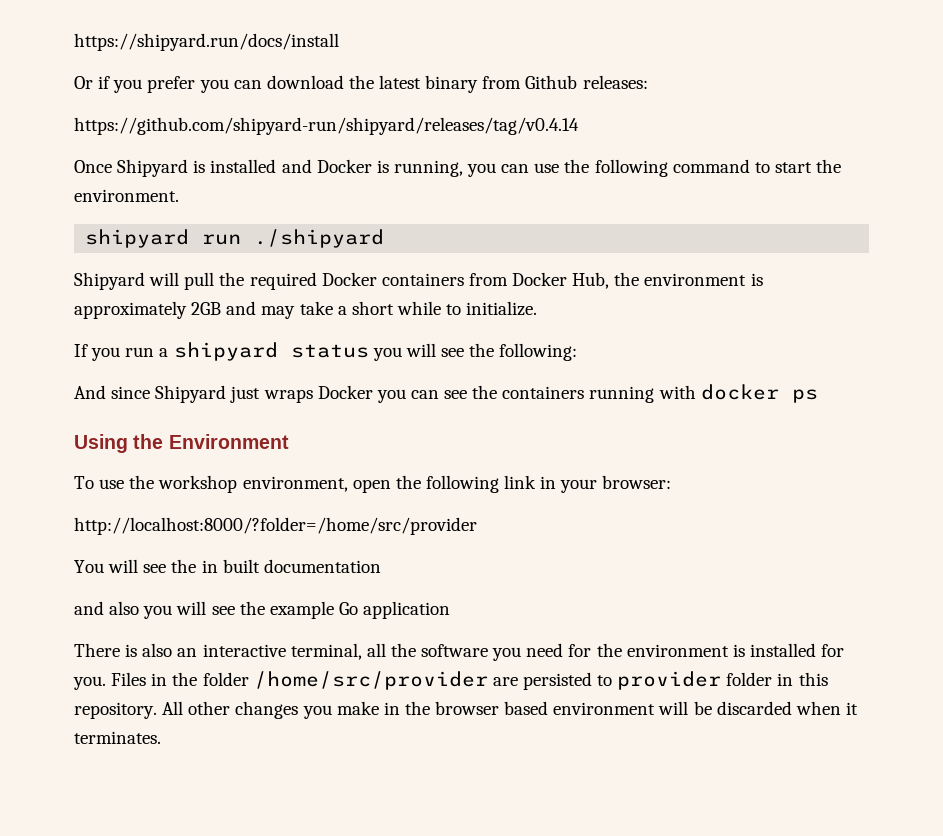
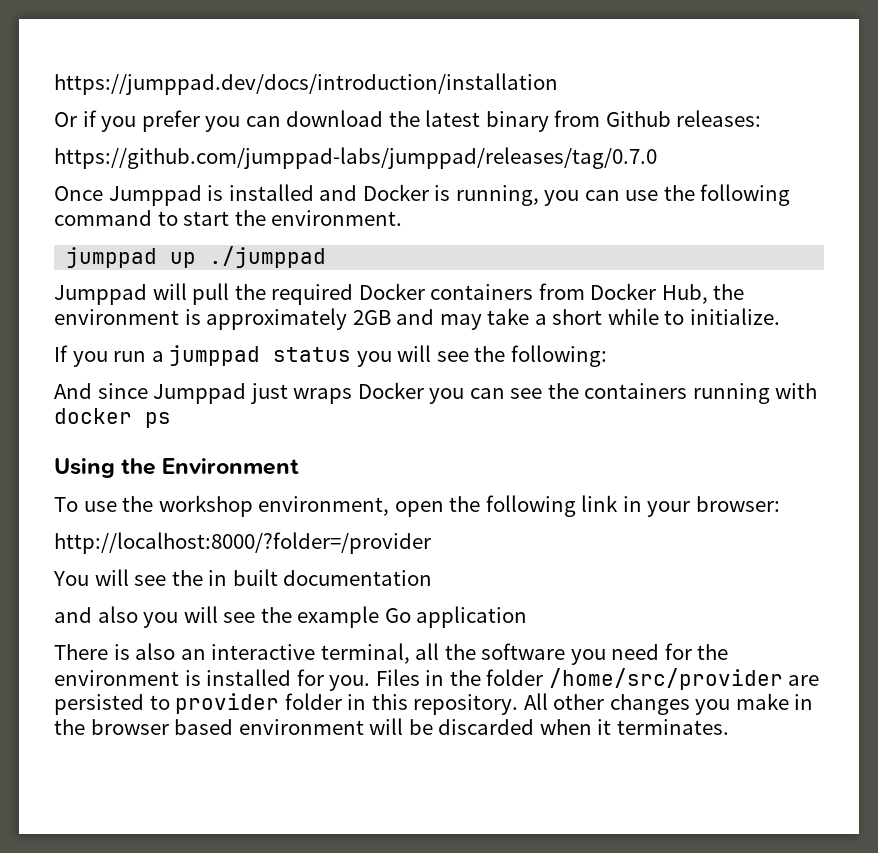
[74,33,339,51] https://shipyard.run/docs/install -> [54,73,558,95] https://jumppad.dev/docs/introduction/installation
[74,117,579,135] https://github.com/shipyard-run/shipyard/releases/tag/v0.4.14 -> [54,147,657,169] https://github.com/jumppad-labs/jumppad/releases/tag/0.7.0
[117,159,189,177] Shipyard -> [108,185,202,206] Jumppad
[85,229,385,248] [74,272,145,290] shipyard run ./shipyard // Shipyard -> [66,246,327,268] [54,284,147,305] jumppad up ./jumppad // Jumppad
[173,342,278,361] shipyard -> [169,345,261,366] jumppad
[155,385,227,403] Shipyard -> [153,383,247,404] Jumppad
[74,517,477,535] http://localhost:8000/?folder=/home/src/provider -> [54,532,431,554] http://localhost:8000/?folder=/provider

